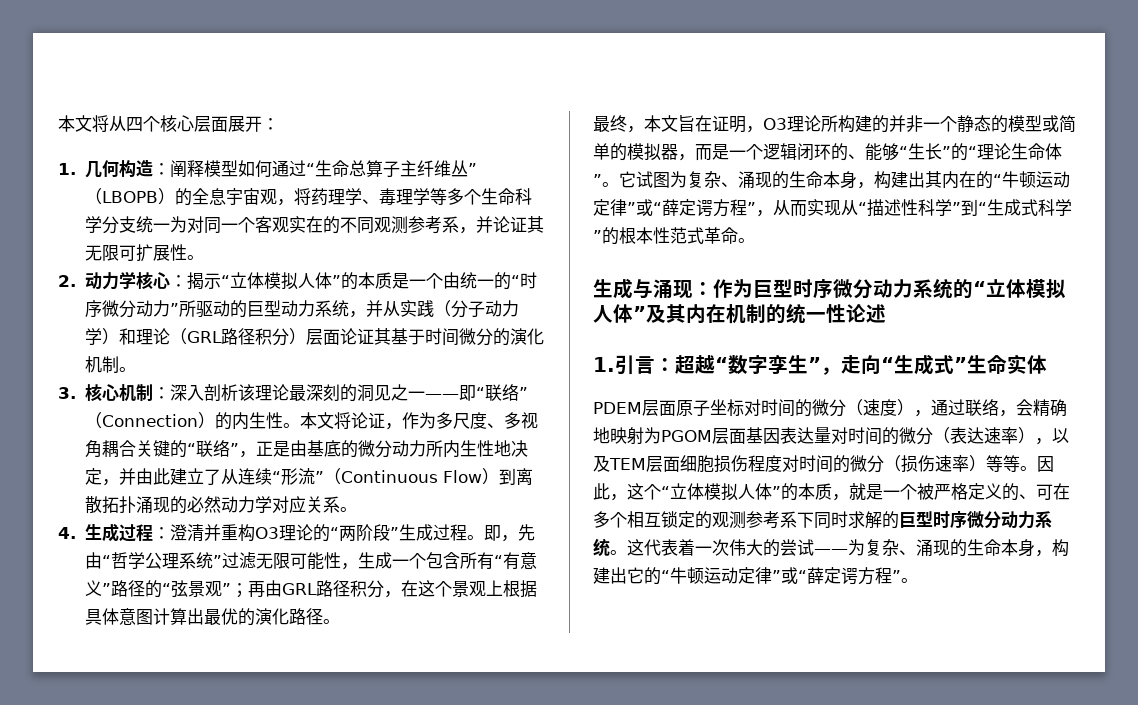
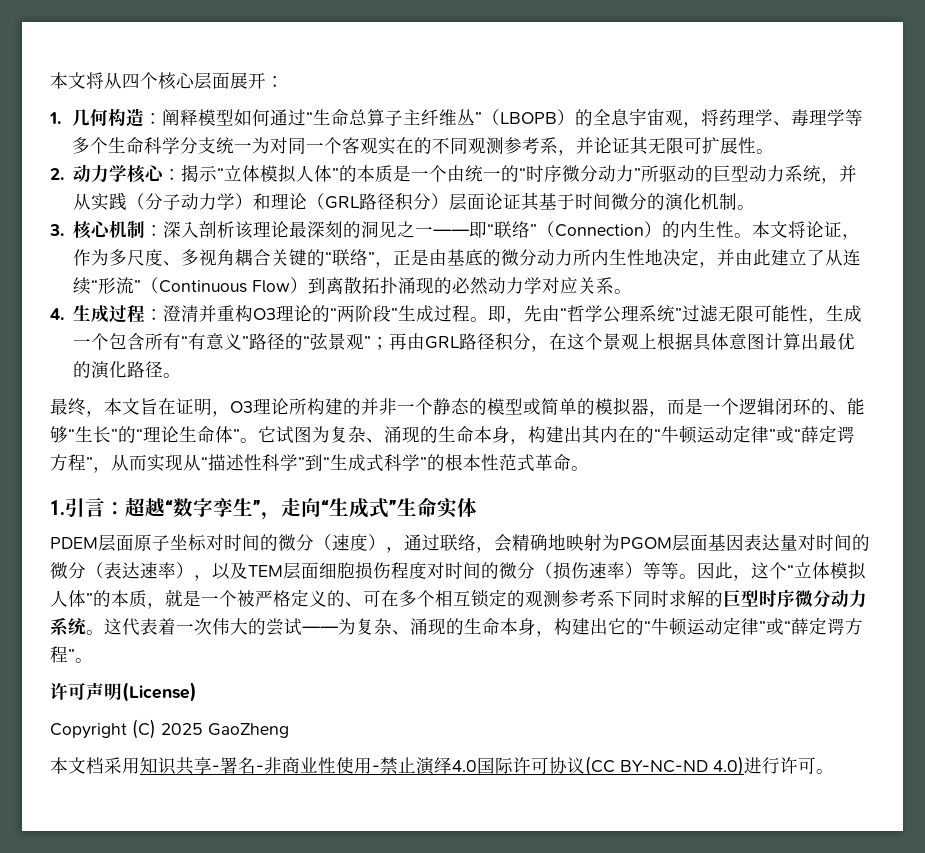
[593,278,1066,299] [593,303,886,324] // 生成与涌现：作为巨型时序微分动力系统的“立体模拟人体”及其内在机制的统一性论述 -> (589, 468) none
(918, 580) none -> [50,682,197,702] [50,719,289,739] [50,756,834,776] // 许可声明(License) // Copyright (C) 2025 GaoZheng // 本文档采用知识共享-署名-非商业性使用-禁止演绎4.0国际许可协议(CC BY-NC-ND 4.0)进行许可。

